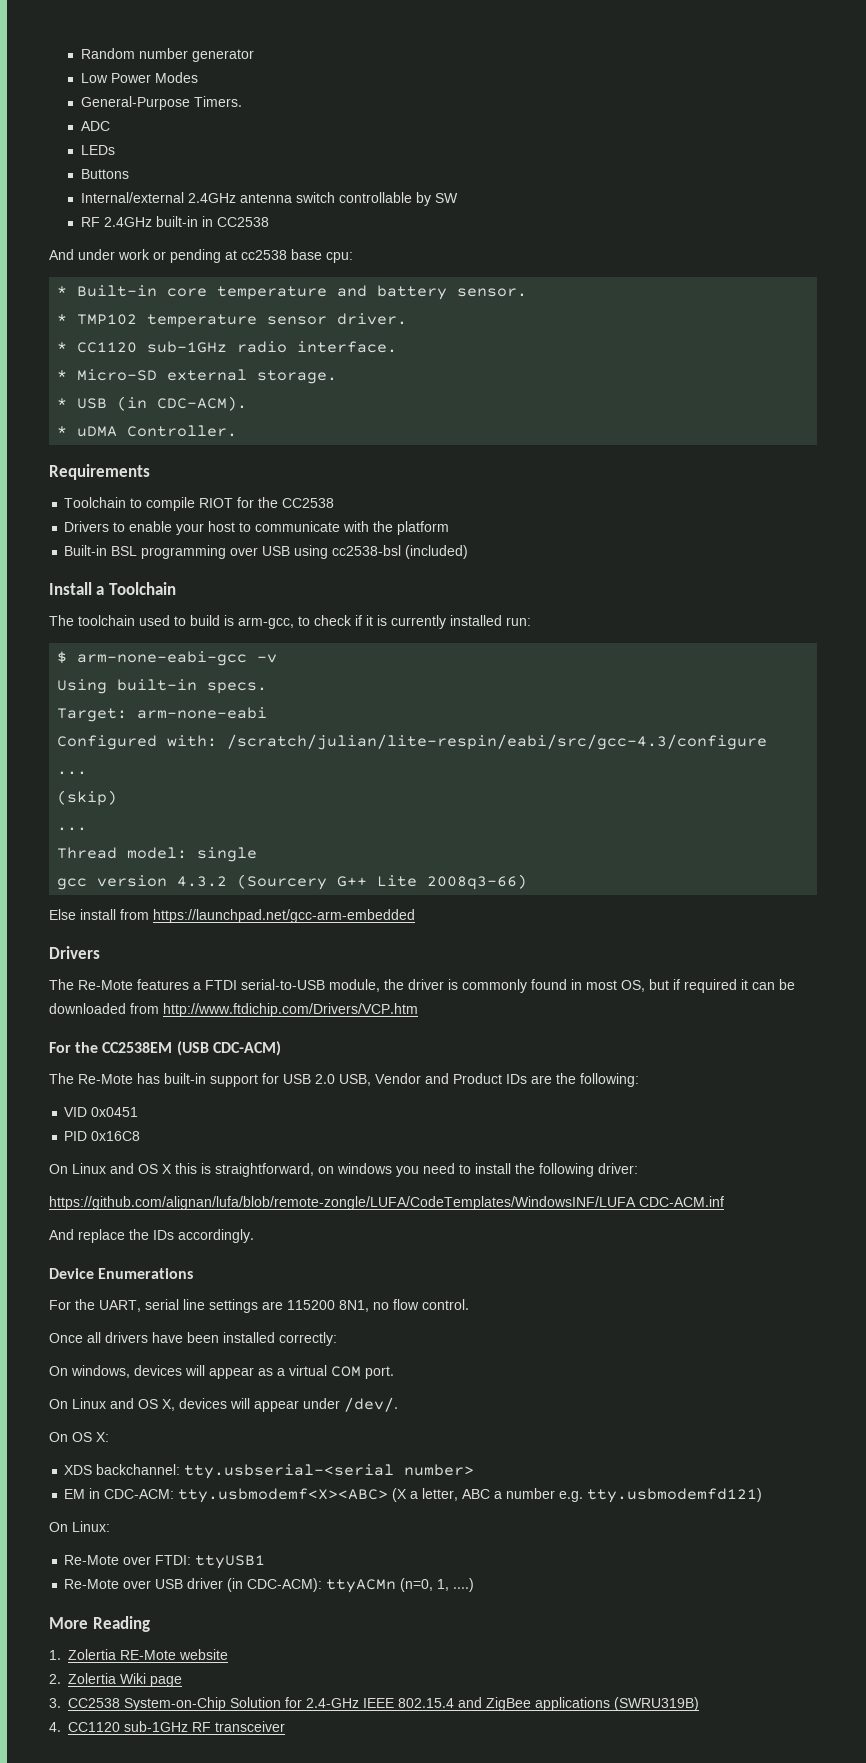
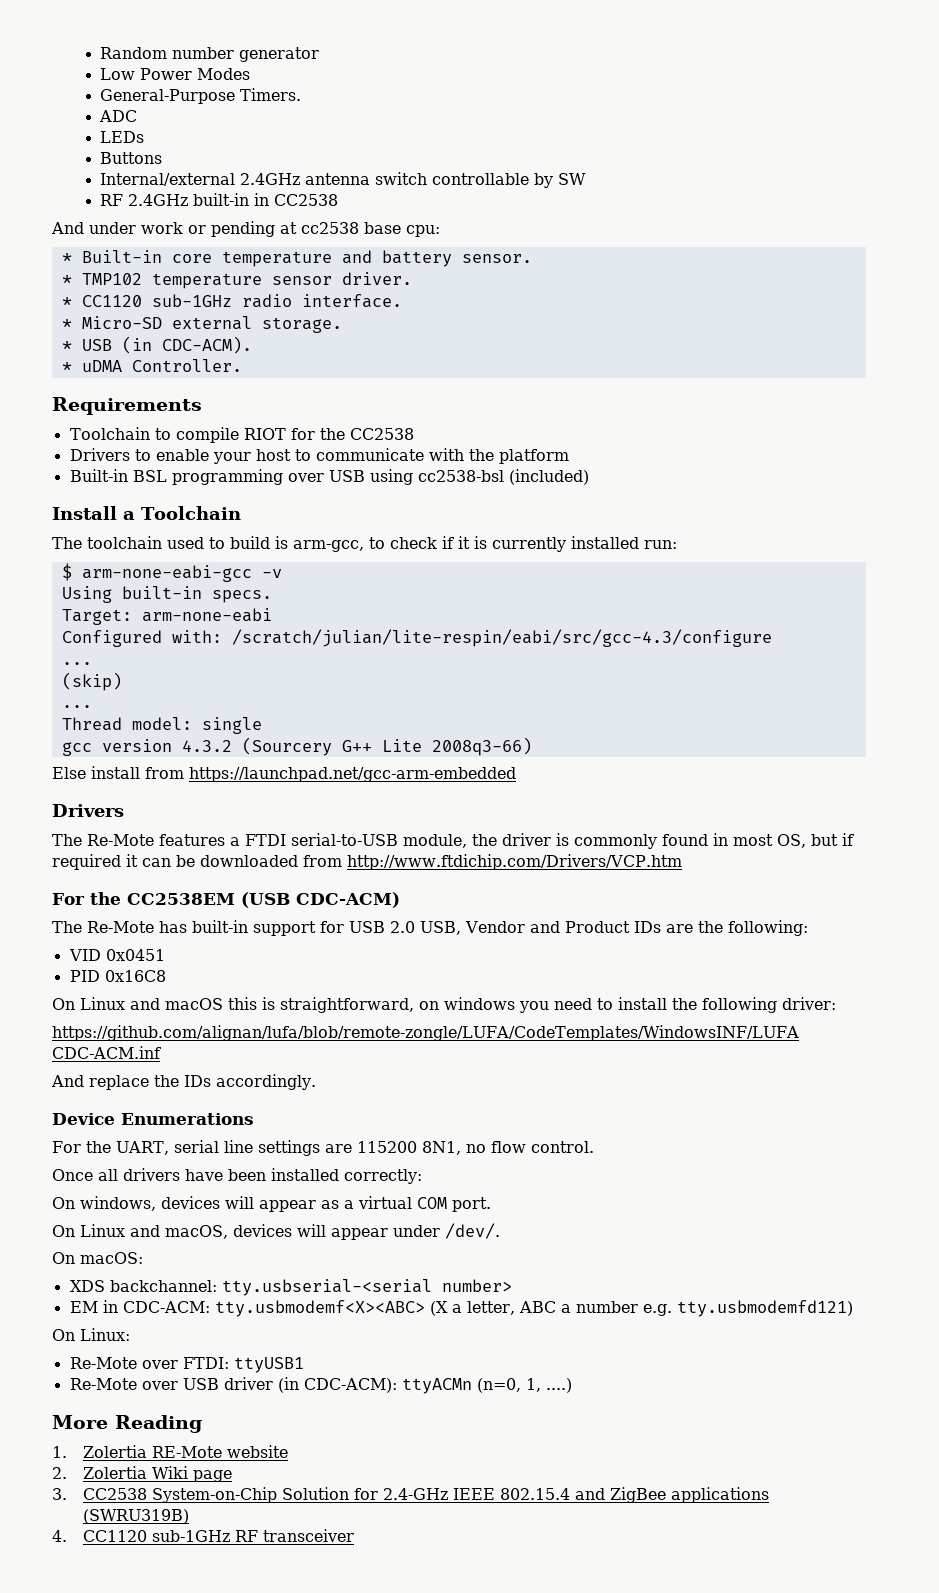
[138,1164,172,1174] OS X -> [165,998,223,1010] macOS
[138,1399,175,1411] OS X, -> [165,1225,228,1239] macOS,
[72,1432,109,1442] OS X: -> [80,1252,143,1264] macOS:

